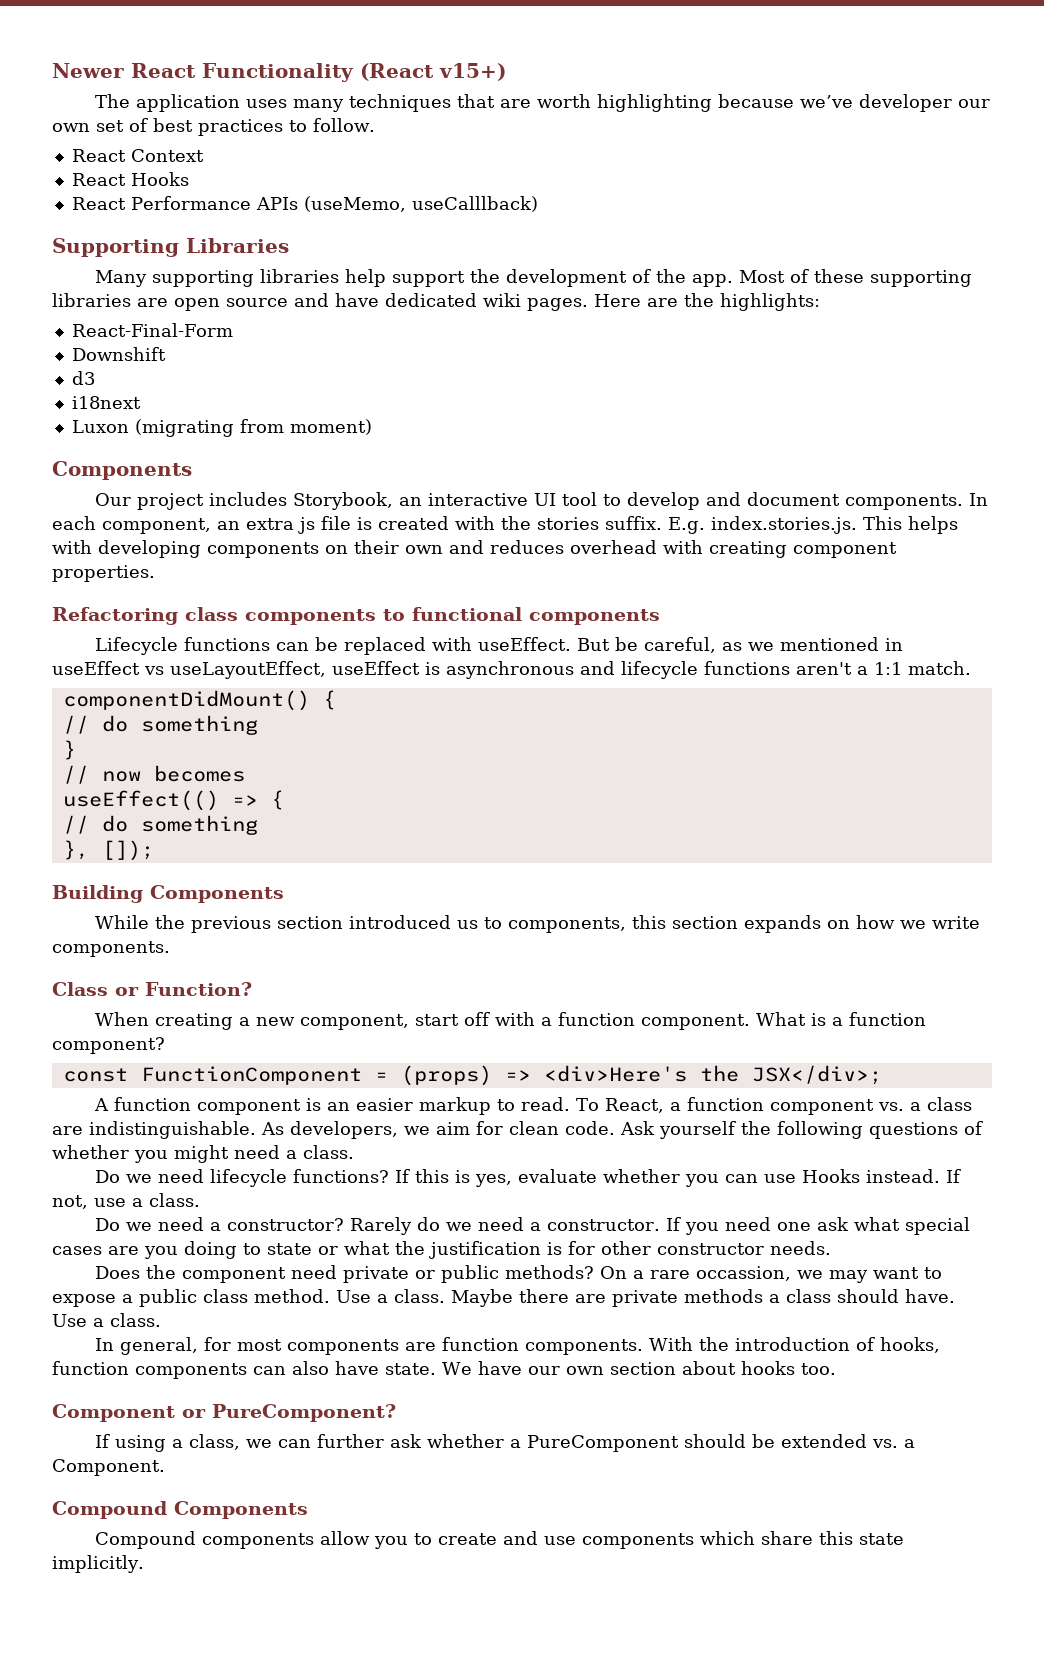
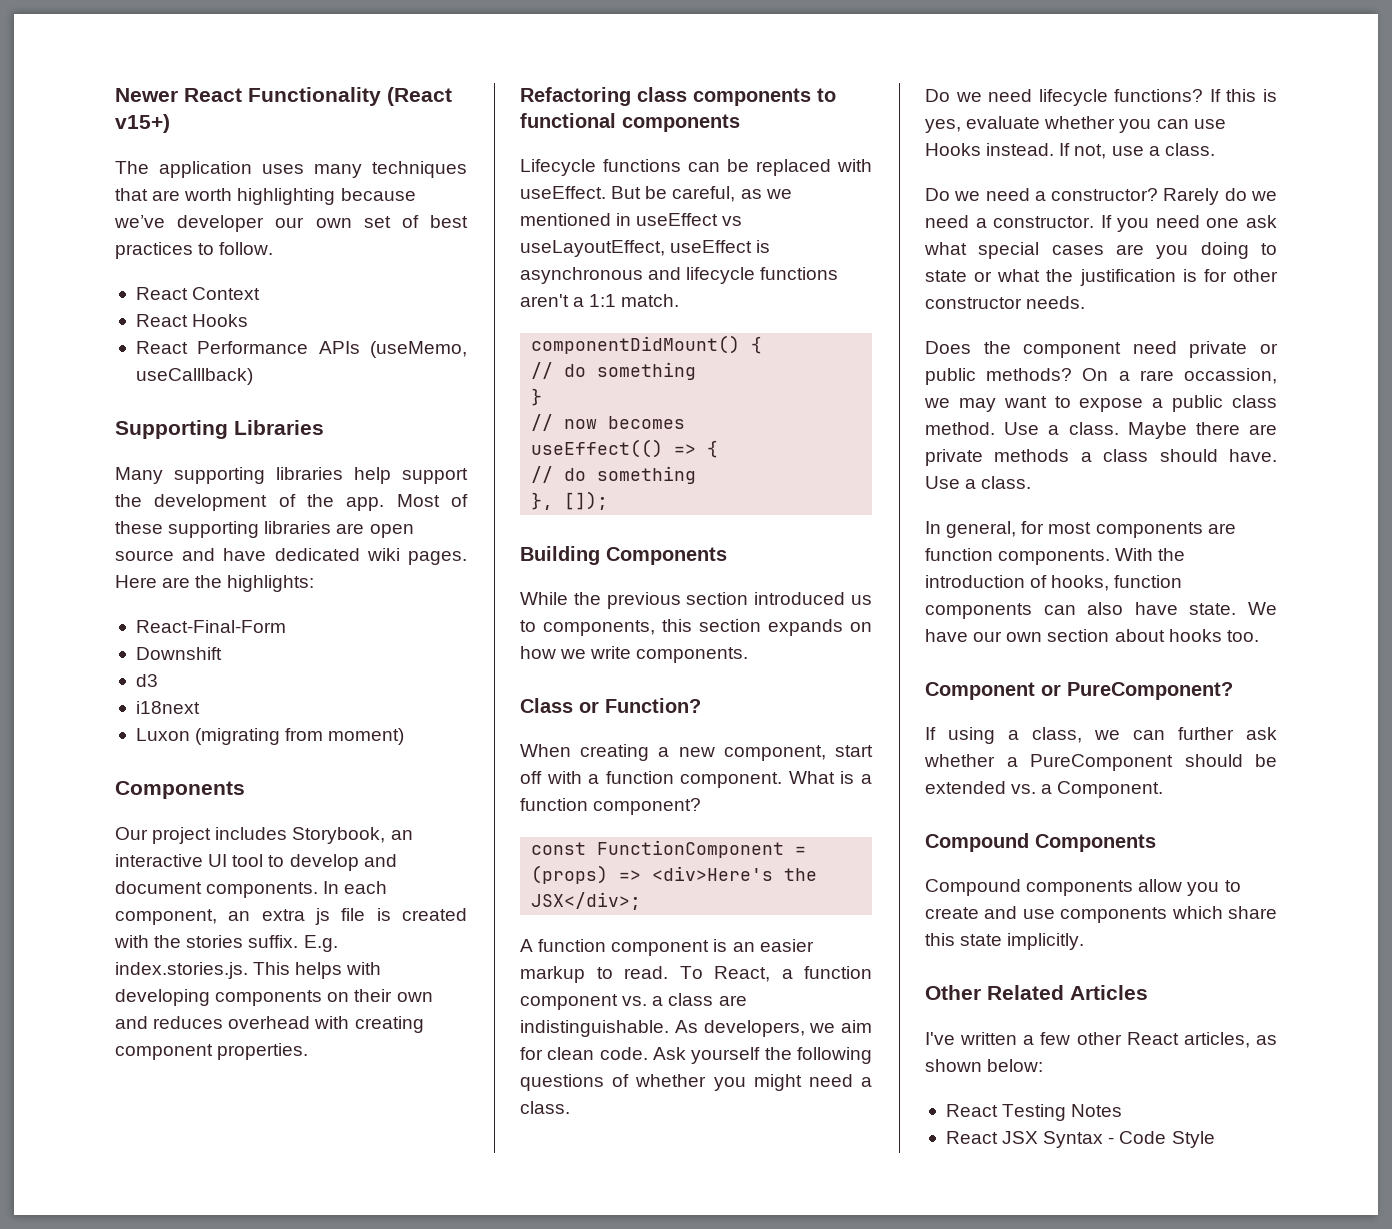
(144, 1564) none -> [925,985,1148,1000] [925,1032,1277,1048] [925,1059,1044,1072] [945,1104,1123,1121] [945,1131,1215,1148] // Other Related Articles // I've written a few other React articles, as shown below: // React Testing Notes // React JSX Syntax - Code Style

